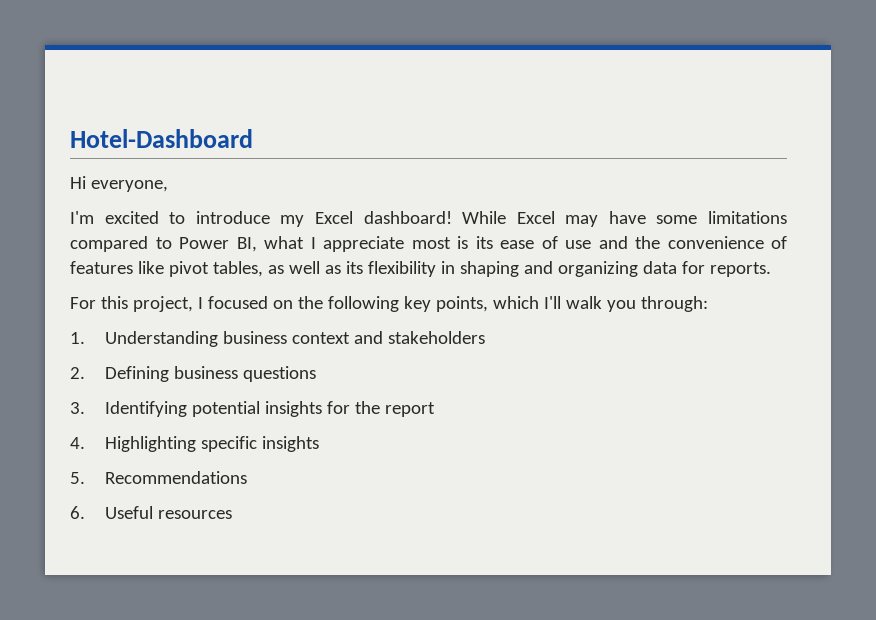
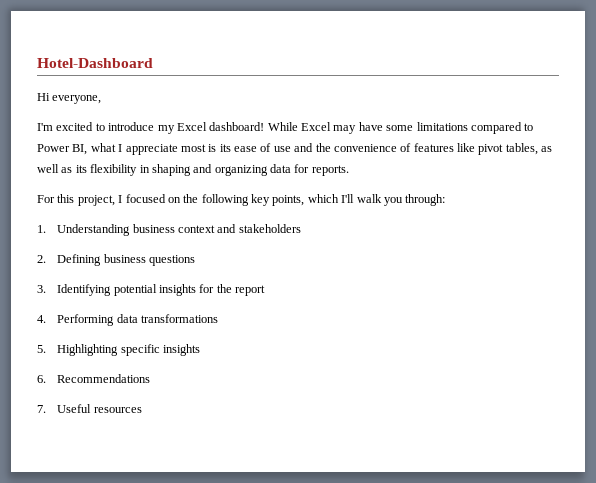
(85, 443) none -> [57,314,219,326] [37,345,46,353] Performing data transformations // 5.
[70,472,85,484] 5. -> [37,375,46,383] 6.
[70,506,85,519] 6. -> [37,405,46,413] 7.

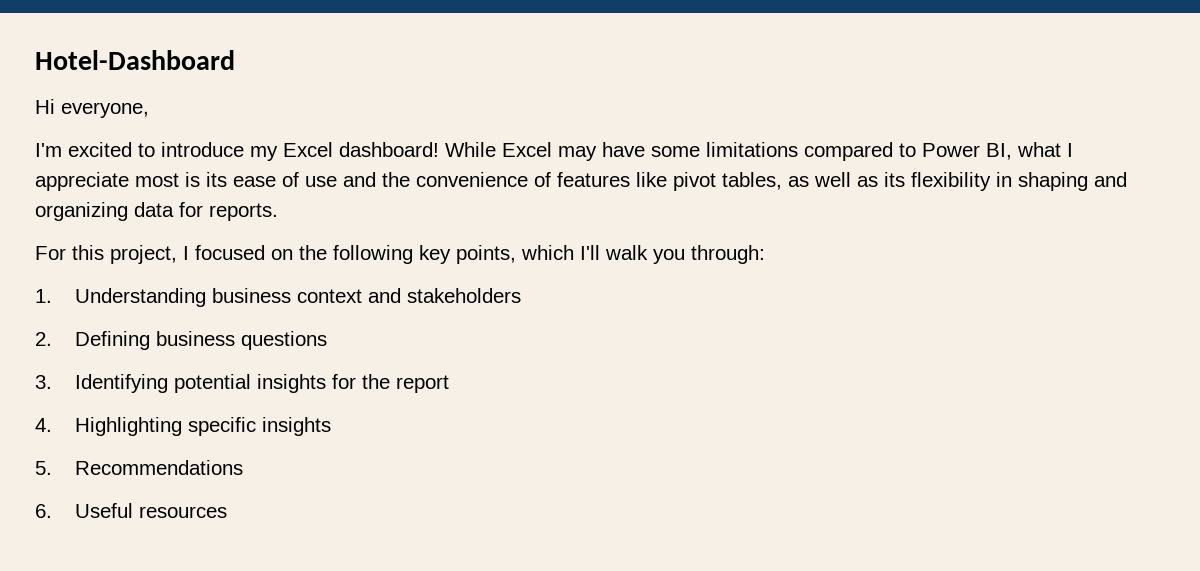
[57,314,219,326] [37,345,46,353] Performing data transformations // 5. -> (52, 425) none
[37,375,46,383] 6. -> [35,461,52,475] 5.
[37,405,46,413] 7. -> [35,504,52,518] 6.

